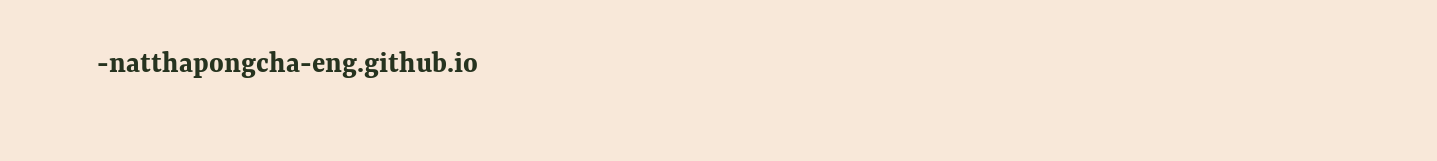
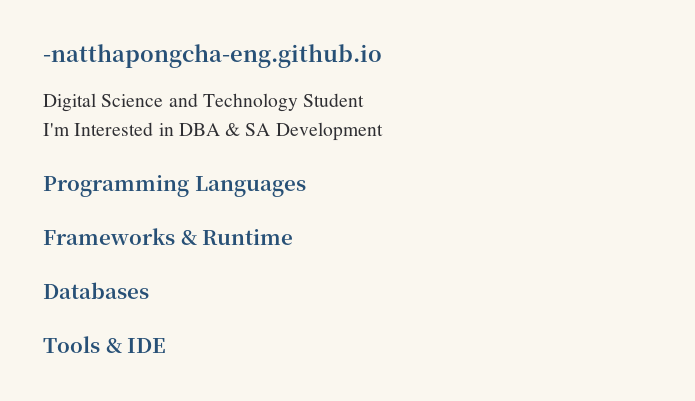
(478, 64) none -> [43,93,365,112] [43,122,383,141] [43,175,306,197] [43,228,294,245] [43,282,149,299] [43,336,167,353] // Digital Science and Technology Student // I'm Interested in DBA & SA Development // Programming Languages // Frameworks & Runtime // Databases // Tools & IDE

